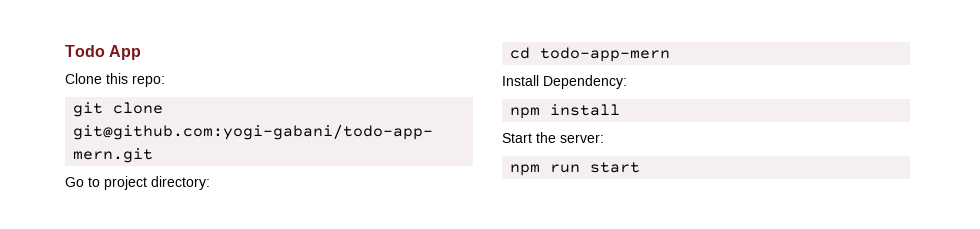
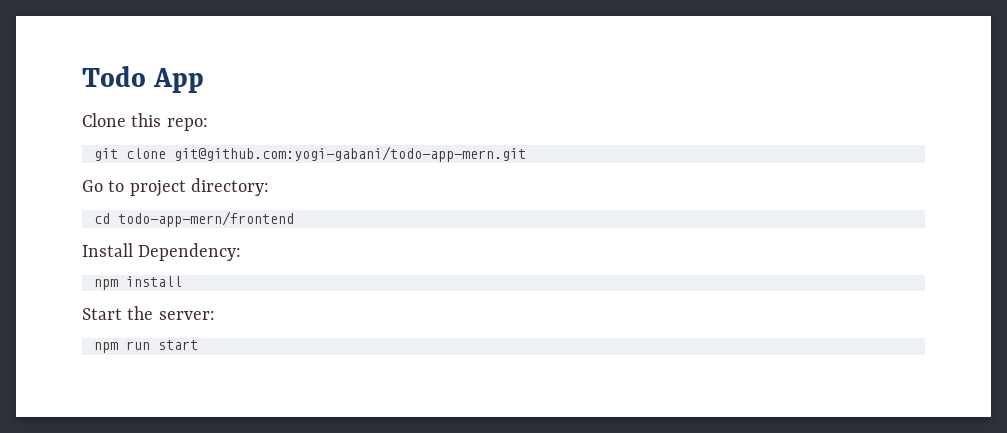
[540,47,671,62] todo-app-mern -> [117,211,294,227] todo-app-mern/frontend

